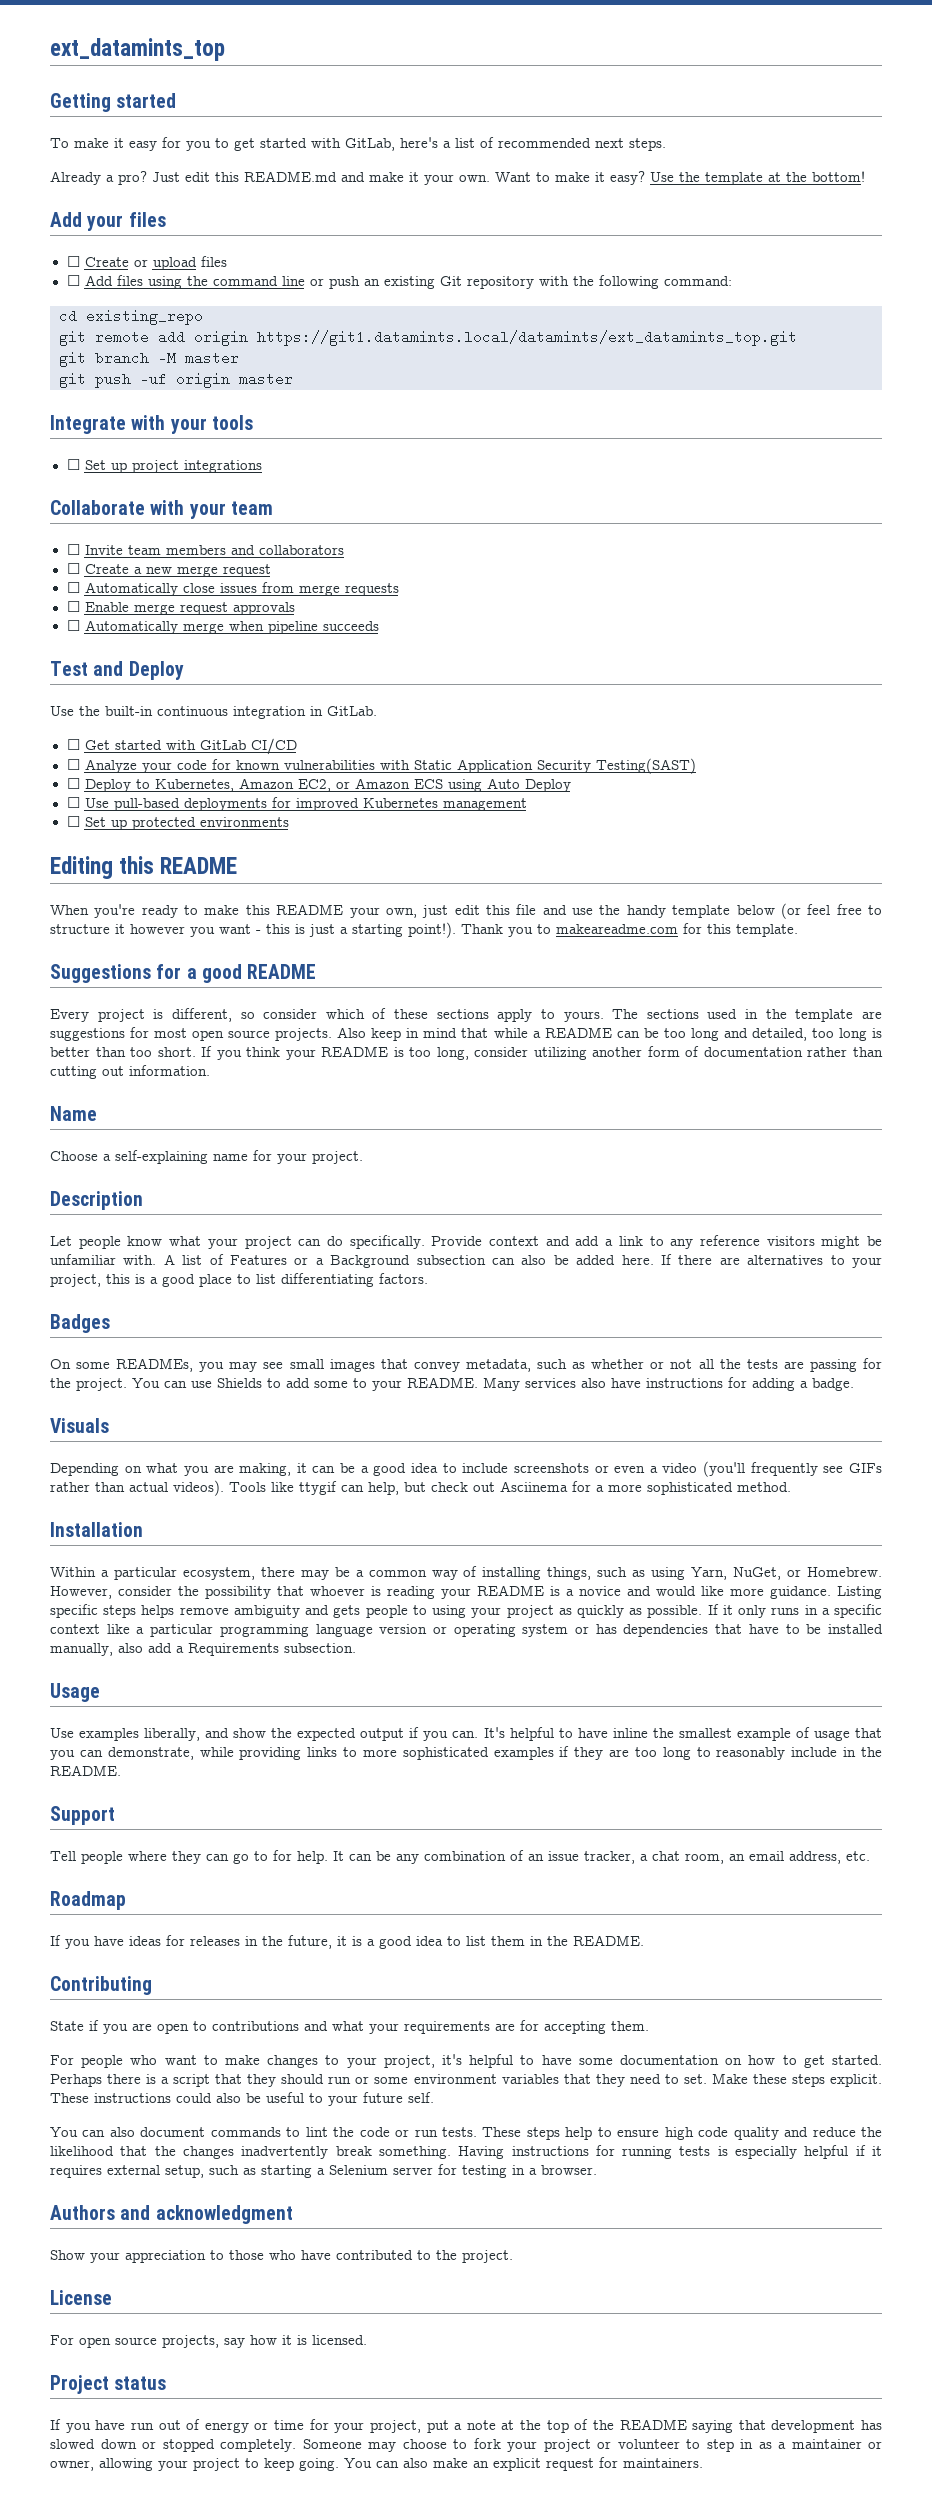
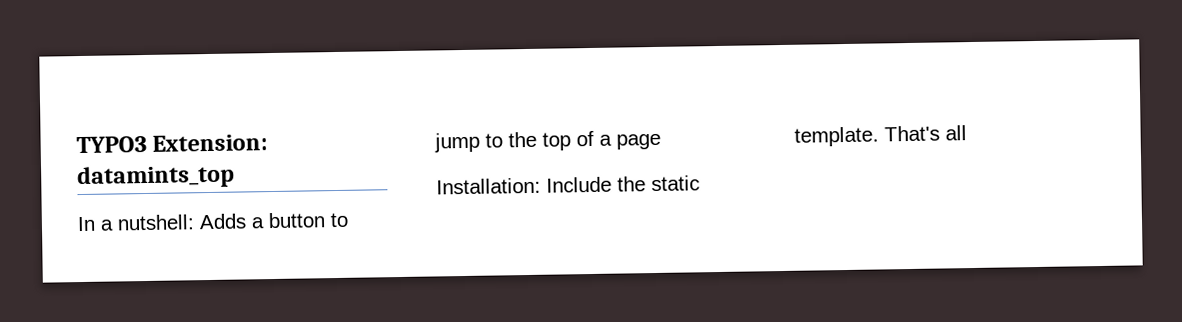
[50,38,225,61] [50,93,177,112] [50,137,666,151] [50,171,865,185] [50,212,166,231] [66,256,227,270] [66,275,732,289] [59,309,203,325] [59,330,797,346] [59,351,239,367] [59,372,293,388] [50,415,253,434] [66,459,262,473] [50,500,273,519] [66,544,344,555] [66,563,271,577] [66,582,399,596] [66,601,295,615] [66,620,379,634] [50,661,184,680] [50,706,377,719] [66,738,297,755] [66,758,696,774] [66,778,571,792] [66,797,527,811] [66,816,289,830] [50,856,238,879] [50,903,883,919] [50,922,798,938] [50,964,317,983] [50,1008,883,1022] [50,1027,882,1041] [50,1046,883,1060] [50,1065,210,1079] [50,1106,97,1121] [50,1150,363,1164] [50,1191,143,1210] [50,1235,883,1249] [50,1254,882,1268] [50,1273,428,1287] [50,1314,110,1333] [50,1358,882,1372] [50,1377,854,1391] [50,1418,109,1433] [50,1461,882,1477] [50,1480,791,1496] [50,1522,143,1537] [50,1566,882,1580] [50,1585,882,1599] [50,1604,883,1618] [50,1624,884,1637] [50,1643,356,1656] [50,1683,100,1702] [50,1727,882,1741] [50,1746,883,1760] [50,1765,121,1776] [50,1806,115,1825] [50,1850,870,1864] [50,1891,126,1910] [50,1935,644,1949] [50,1976,152,1995] [50,2020,649,2034] [50,2054,883,2068] [50,2073,882,2087] [50,2092,434,2106] [50,2127,883,2140] [50,2145,882,2159] [50,2164,597,2178] [50,2205,293,2224] [50,2250,513,2263] [50,2290,112,2305] [50,2335,367,2348] [50,2375,167,2394] [50,2419,882,2433] [50,2438,882,2452] [50,2457,703,2471] ext_datamints_top // Getting started // To make it easy for you to get started with GitLab, here's a list of recommended next steps. // Already a pro? Just edit this README.md and make it your own. Want to make it easy? Use the template at the bottom! // Add your files // ☐ Create or upload files // ☐ Add files using the command line or push an existing Git repository with the following command: // cd existing_repo // git remote add origin https://git1.datamints.local/datamints/ext_datamints_top.git // git branch -M master // git push -uf origin master // Integrate with your tools // ☐ Set up project integrations // Collaborate with your team // ☐ Invite team members and collaborators // ☐ Create a new merge request // ☐ Automatically close issues from merge requests // ☐ Enable merge request approvals // ☐ Automatically merge when pipeline succeeds // Test and Deploy // Use the built-in continuous integration in GitLab. // ☐ Get started with GitLab CI/CD // ☐ Analyze your code for known vulnerabilities with Static Application Security Testing(SAST) // ☐ Deploy to Kubernetes, Amazon EC2, or Amazon ECS using Auto Deploy // ☐ Use pull-based deployments for improved Kubernetes management // ☐ Set up protected environments // Editing this README // When you're ready to make this README your own, just edit this file and use the handy template below (or feel free to structure it however you want - this is just a starting point!). Thank you to makeareadme.com for this template. // Suggestions for a good README // Every project is different, so consider which of these sections apply to yours. The sections used in the template are suggestions for most open source projects. Also keep in mind that while a README can be too long and detailed, too long is better than too short. If you think your README is too long, consider utilizing another form of documentation rather than cutting out information. // Name // Choose a self-explaining name for your project. // Description // Let people know what your project can do specifically. Provide context and add a link to any reference visitors might be unfamiliar with. A list of Features or a Background subsection can also be added here. If there are alternatives to your project, this is a good place to list differentiating factors. // Badges // On some READMEs, you may see small images that convey metadata, such as whether or not all the tests are passing for the project. You can use Shields to add some to your README. Many services also have instructions for adding a badge. // Visuals // Depending on what you are making, it can be a good idea to include screenshots or even a video (you'll frequently see GIFs rather than actual videos). Tools like ttygif can help, but check out Asciinema for a more sophisticated method. // Installation // Within a particular ecosystem, there may be a common way of installing things, such as using Yarn, NuGet, or Homebrew. However, consider the possibility that whoever is reading your README is a novice and would like more guidance. Listing specific steps helps remove ambiguity and gets people to using your project as quickly as possible. If it only runs in a specific context like a particular programming language version or operating system or has dependencies that have to be installed manually, also add a Requirements subsection. // Usage // Use examples liberally, and show the expected output if you can. It's helpful to have inline the smallest example of usage that you can demonstrate, while providing links to more sophisticated examples if they are too long to reasonably include in the README. // Support // Tell people where they can go to for help. It can be any combination of an issue tracker, a chat room, an email address, etc. // Roadmap // If you have ideas for releases in the future, it is a good idea to list them in the README. // Contributing // State if you are open to contributions and what your requirements are for accepting them. // For people who want to make changes to your project, it's helpful to have some documentation on how to get started. Perhaps there is a script that they should run or some environment variables that they need to set. Make these steps explicit. These instructions could also be useful to your future self. // You can also document commands to lint the code or run tests. These steps help to ensure high code quality and reduce the likelihood that the changes inadvertently break something. Having instructions for running tests is especially helpful if it requires external setup, such as starting a Selenium server for testing in a browser. // Authors and acknowledgment // Show your appreciation to those who have contributed to the project. // License // For open source projects, say how it is licensed. // Project status // If you have run out of energy or time for your project, put a note at the top of the README saying that development has slowed down or stopped completely. Someone may choose to fork your project or volunteer to step in as a maintainer or owner, allowing your project to keep going. You can also make an explicit request for maintainers. -> [76,134,269,154] [77,164,235,190] [77,212,349,232] [434,130,661,153] [436,175,700,195] [794,125,967,147] TYPO3 Extension: datamints_top // In a nutshell: Adds a button to jump to the top of a page // Installation: Include the static template. That's all

